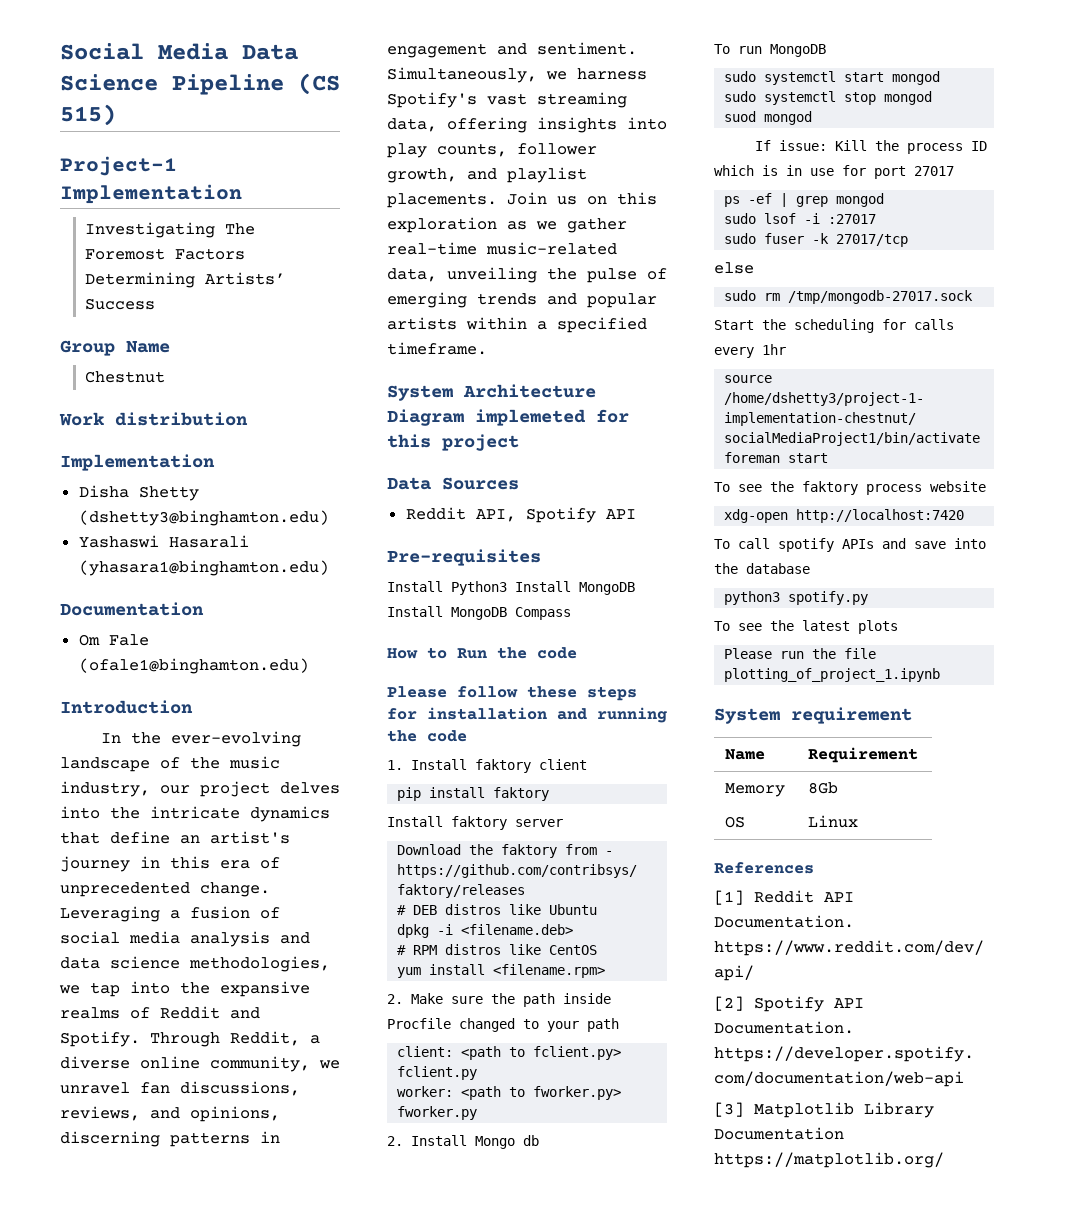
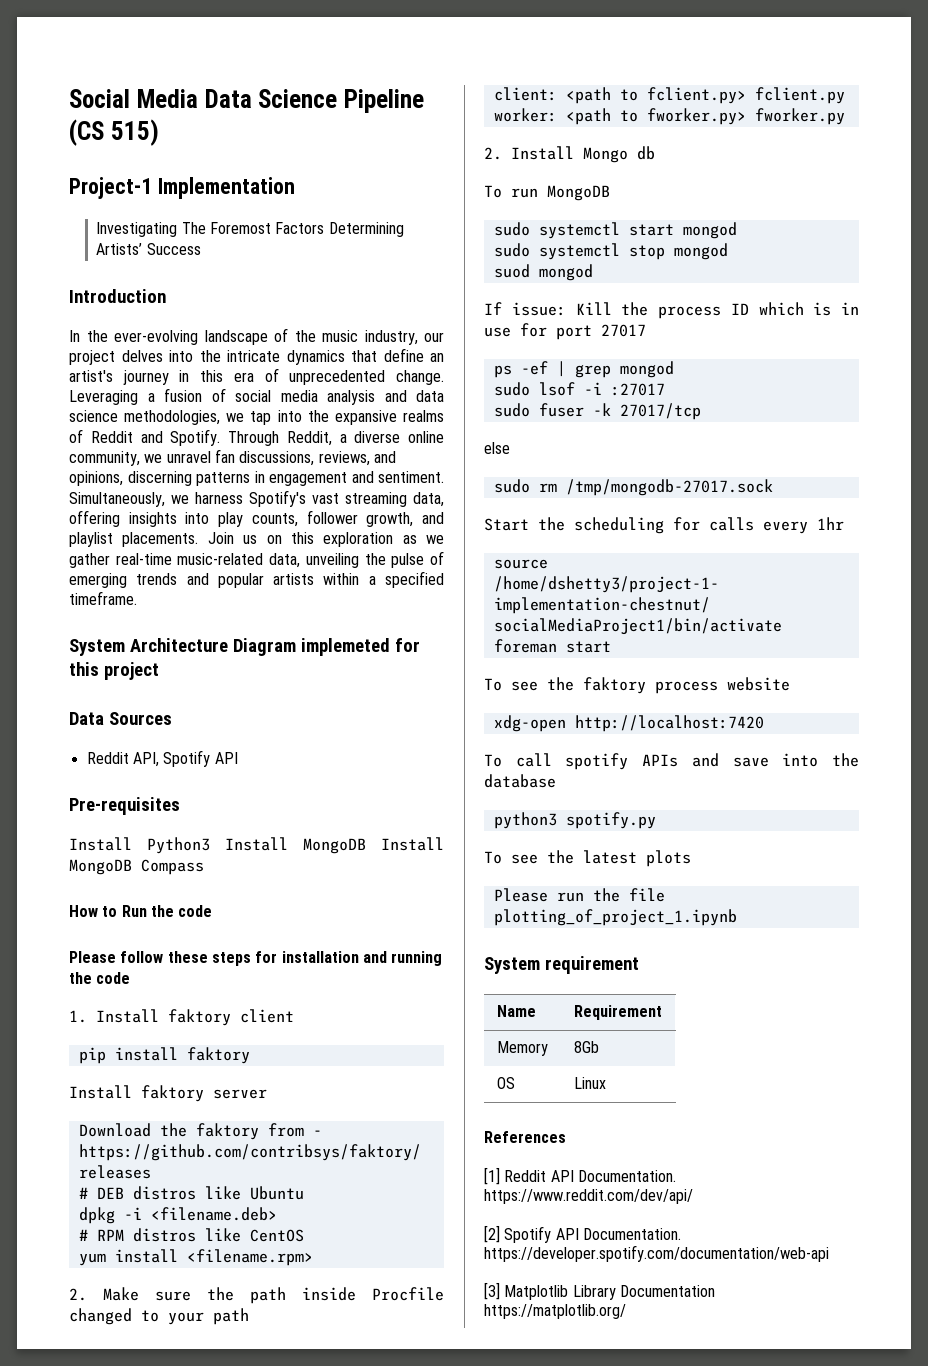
[60,340,170,356] [85,371,166,383] [59,412,248,426] [60,454,215,471] [78,485,199,501] [78,510,329,526] [78,535,249,548] [78,560,329,576] [60,602,204,616] [78,634,149,646] [78,658,309,674] // Group Name // Chestnut // Work distribution // Implementation // Disha Shetty (dshetty3@binghamton.edu) // Yashaswi Hasarali (yhasara1@binghamton.edu) // Documentation // Om Fale (ofale1@binghamton.edu) -> (201, 249) none

